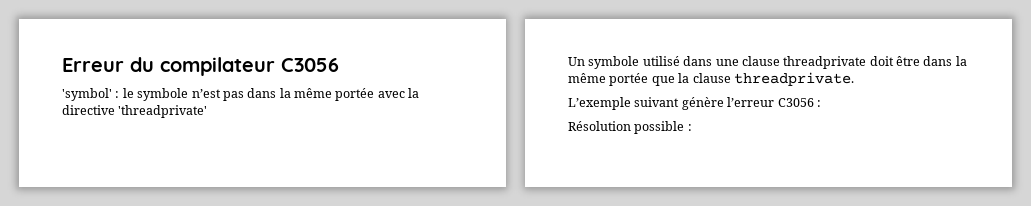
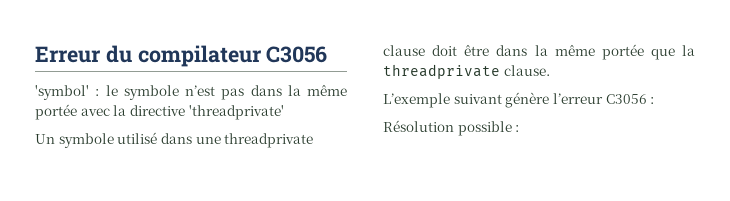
[741,56,867,69] clause threadprivate -> [224,133,314,148] [383,45,425,56] threadprivate clause
[692,72,854,86] clause threadprivate. -> [383,64,550,79] threadprivate clause.

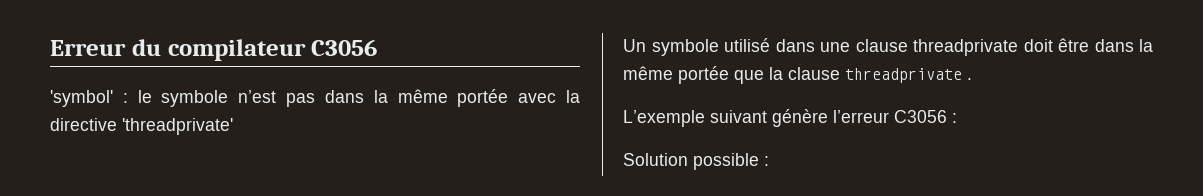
[224,133,314,148] [383,45,425,56] threadprivate clause -> [855,39,1018,56] clause threadprivate
[383,64,550,79] threadprivate clause. -> [788,67,972,83] clause threadprivate .
[383,120,454,132] Résolution -> [623,153,688,166] Solution

